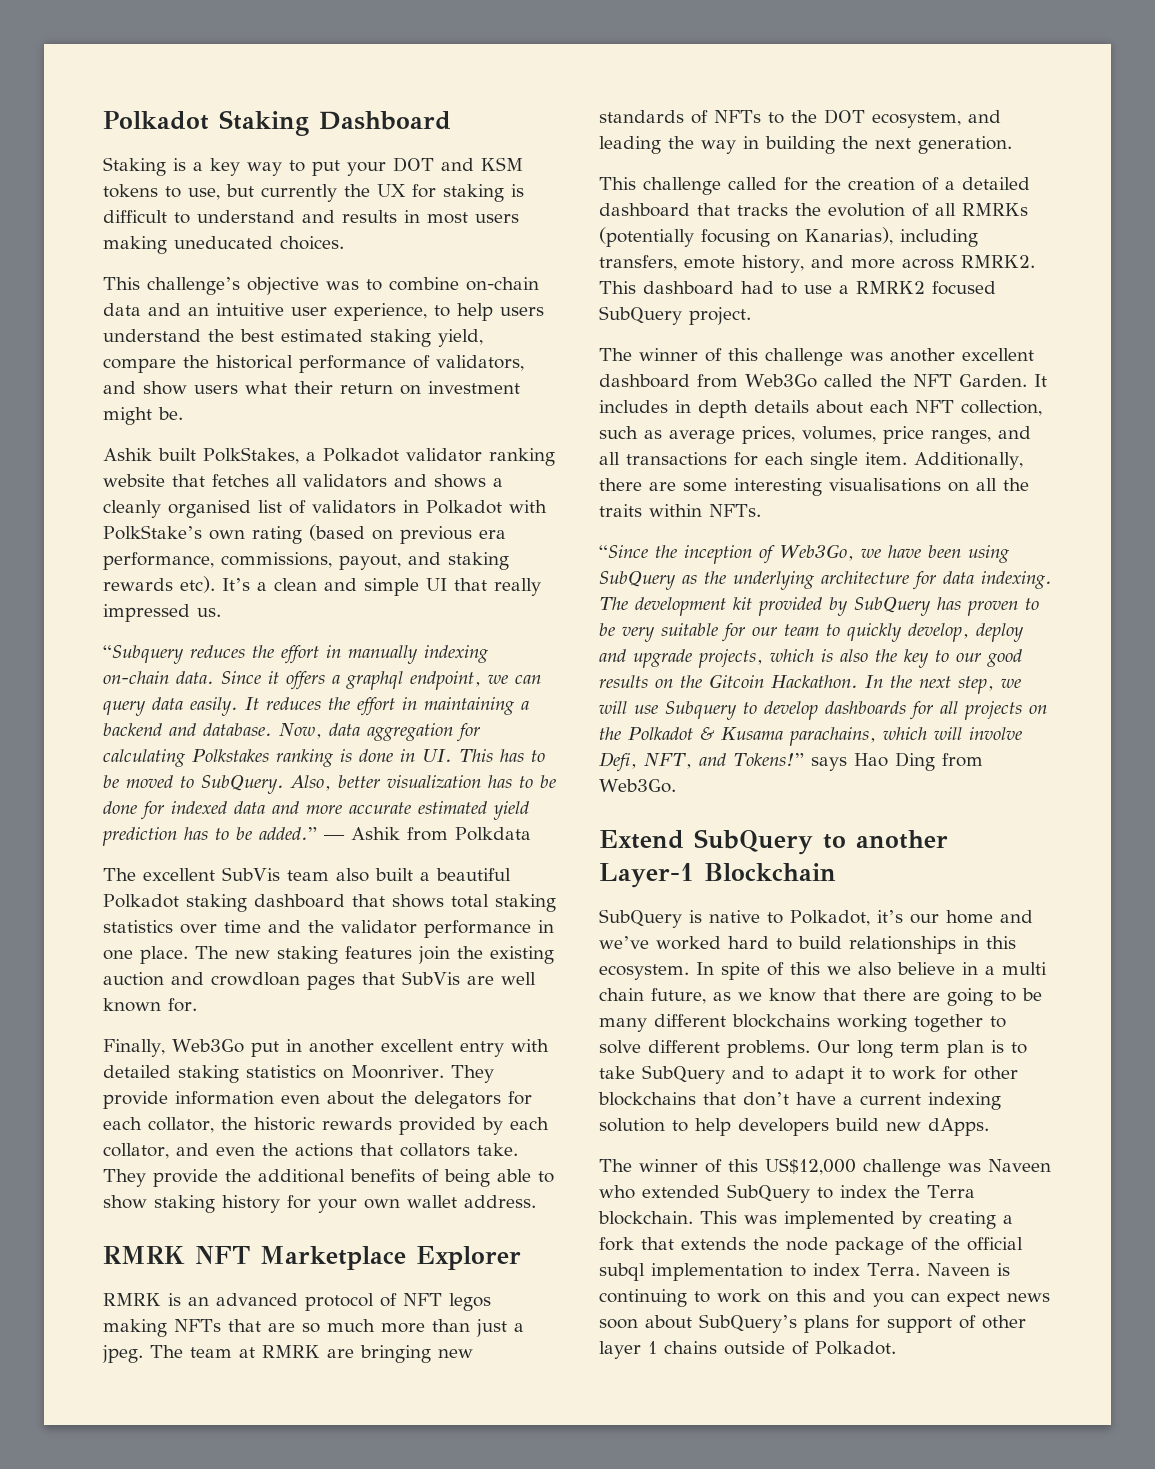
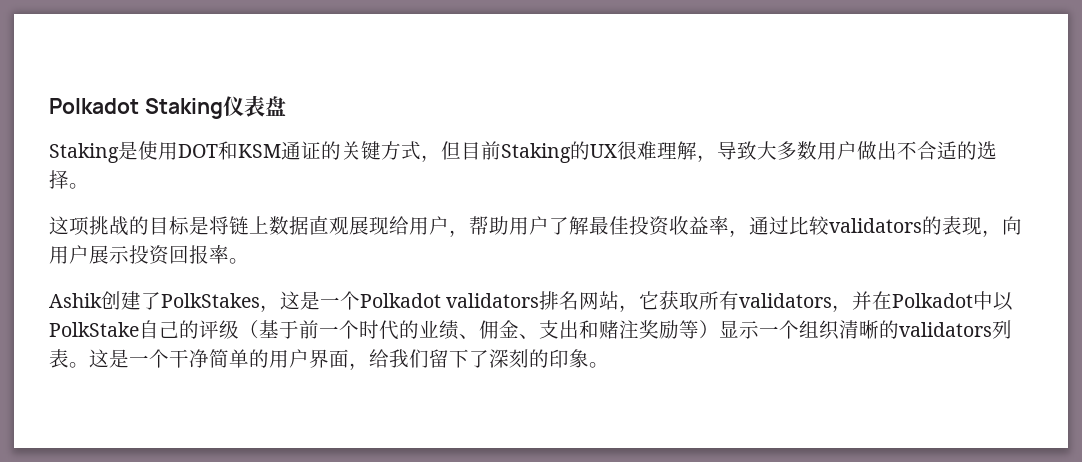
[318,111,451,130] [103,157,523,176] [103,184,524,202] [103,210,519,224] [103,236,344,254] [103,277,539,295] [103,303,544,321] [103,329,483,347] [103,355,524,373] [103,381,520,395] [103,407,183,425] [103,447,555,466] [103,474,503,488] [103,500,547,518] [103,524,506,544] [103,552,509,570] [103,576,541,596] [103,604,221,622] [103,645,489,664] [103,671,541,690] [103,697,529,716] [103,723,481,742] [103,749,545,767] [103,775,556,794] [103,801,529,820] [102,827,531,846] [103,867,511,882] [103,894,556,912] [103,920,554,938] [103,946,554,964] [103,971,536,990] [103,998,197,1012] [103,1039,549,1057] [103,1065,494,1083] [103,1091,532,1109] [103,1117,549,1135] [103,1143,518,1159] [103,1169,554,1187] [103,1195,536,1213] [103,1246,521,1270] [103,1293,491,1311] [103,1319,524,1337] [102,1345,473,1363] [599,109,1001,128] [599,136,1012,154] [599,177,1030,195] [599,203,1028,217] [599,227,978,247] [599,255,1035,273] [599,281,996,295] [599,306,751,325] [599,348,1034,366] [599,374,1047,388] [599,400,1042,418] [599,426,1031,444] [599,452,1023,470] [599,478,1029,496] [599,504,761,517] [599,544,1010,564] [599,571,1052,590] [599,597,1039,616] [599,623,1024,642] [599,649,1022,668] [599,674,1021,694] [599,701,1047,720] [599,727,1022,746] [599,752,983,772] [599,779,676,793] [599,829,948,855] [599,863,836,888] [599,909,1033,928] [599,936,1016,954] [599,962,1047,980] [599,988,1042,1006] [599,1014,1006,1032] [599,1040,1027,1058] [599,1065,1018,1084] [598,1092,1001,1110] [599,1118,989,1136] [599,1158,1051,1177] [599,1184,975,1203] [598,1211,1013,1229] [599,1237,1023,1255] [599,1263,1010,1281] [599,1289,1050,1307] [599,1314,1026,1333] [599,1341,896,1359] Dashboard // Staking is a key way to put your DOT and KSM tokens to use, but currently the UX for staking is difficult to understand and results in most users making uneducated choices. // This challenge’s objective was to combine on-chain data and an intuitive user experience, to help users understand the best estimated staking yield, compare the historical performance of validators, and show users what their return on investment might be. // Ashik built PolkStakes, a Polkadot validator ranking website that fetches all validators and shows a cleanly organised list of validators in Polkadot with PolkStake’s own rating (based on previous era performance, commissions, payout, and staking rewards etc). It’s a clean and simple UI that really impressed us. // “Subquery reduces the effort in manually indexing on-chain data. Since it offers a graphql endpoint, we can query data easily. It reduces the effort in maintaining a backend and database. Now, data aggregation for calculating Polkstakes ranking is done in UI. This has to be moved to SubQuery. Also, better visualization has to be done for indexed data and more accurate estimated yield prediction has to be added.” — Ashik from Polkdata // The excellent SubVis team also built a beautiful Polkadot staking dashboard that shows total staking statistics over time and the validator performance in one place. The new staking features join the existing auction and crowdloan pages that SubVis are well known for. // Finally, Web3Go put in another excellent entry with detailed staking statistics on Moonriver. They provide information even about the delegators for each collator, the historic rewards provided by each collator, and even the actions that collators take. They provide the additional benefits of being able to show staking history for your own wallet address. // RMRK NFT Marketplace Explorer // RMRK is an advanced protocol of NFT legos making NFTs that are so much more than just a jpeg. The team at RMRK are bringing new standards of NFTs to the DOT ecosystem, and leading the way in building the next generation. // This challenge called for the creation of a detailed dashboard that tracks the evolution of all RMRKs (potentially focusing on Kanarias), including transfers, emote history, and more across RMRK2. This dashboard had to use a RMRK2 focused SubQuery project. // The winner of this challenge was another excellent dashboard from Web3Go called the NFT Garden. It includes in depth details about each NFT collection, such as average prices, volumes, price ranges, and all transactions for each single item. Additionally, there are some interesting visualisations on all the traits within NFTs. // “Since the inception of Web3Go, we have been using SubQuery as the underlying architecture for data indexing. The development kit provided by SubQuery has proven to be very suitable for our team to quickly develop, deploy and upgrade projects, which is also the key to our good results on the Gitcoin Hackathon. In the next step, we will use Subquery to develop dashboards for all projects on the Polkadot & Kusama parachains, which will involve Defi, NFT, and Tokens!” says Hao Ding from Web3Go. // Extend SubQuery to another Layer-1 Blockchain // SubQuery is native to Polkadot, it’s our home and we’ve worked hard to build relationships in this ecosystem. In spite of this we also believe in a multi chain future, as we know that there are going to be many different blockchains working together to solve different problems. Our long term plan is to take SubQuery and to adapt it to work for other blockchains that don’t have a current indexing solution to help developers build new dApps. // The winner of this US$12,000 challenge was Naveen who extended SubQuery to index the Terra blockchain. This was implemented by creating a fork that extends the node package of the official subql implementation to index Terra. Naveen is continuing to work on this and you can expect news soon about SubQuery’s plans for support of other layer 1 chains outside of Polkadot. -> [222,95,286,117] [49,141,997,163] [49,170,89,189] [49,215,1022,237] [49,245,249,265] [49,291,1014,312] [49,320,1012,340] [49,349,609,370] 仪表盘 // Staking是使用DOT和KSM通证的关键方式，但目前Staking的UX很难理解，导致大多数用户做出不合适的选择。 // 这项挑战的目标是将链上数据直观展现给用户，帮助用户了解最佳投资收益率，通过比较validators的表现，向用户展示投资回报率。 // Ashik创建了PolkStakes，这是一个Polkadot validators排名网站，它获取所有validators，并在Polkadot中以PolkStake自己的评级（基于前一个时代的业绩、佣金、支出和赌注奖励等）显示一个组织清晰的validators列表。这是一个干净简单的用户界面，给我们留下了深刻的印象。

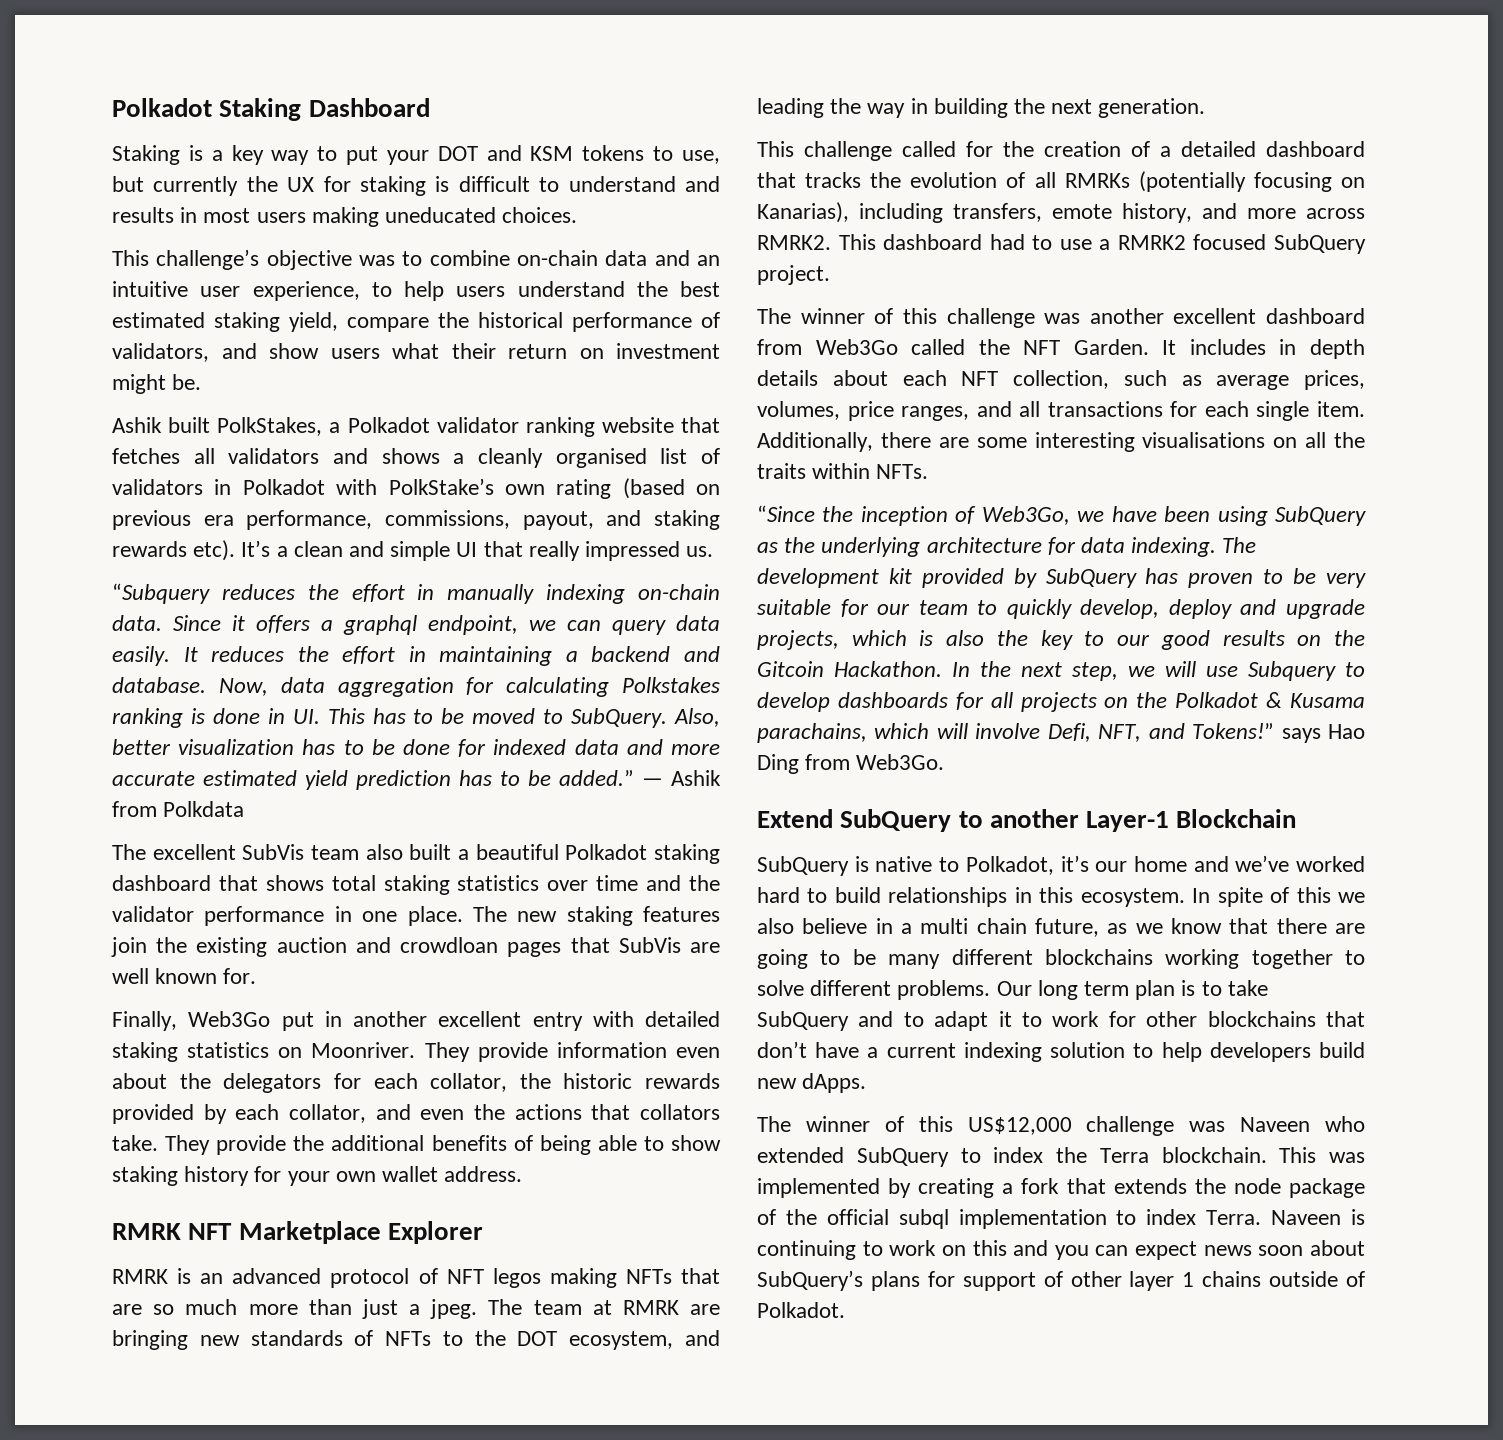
[222,95,286,117] [49,141,997,163] [49,170,89,189] [49,215,1022,237] [49,245,249,265] [49,291,1014,312] [49,320,1012,340] [49,349,609,370] 仪表盘 // Staking是使用DOT和KSM通证的关键方式，但目前Staking的UX很难理解，导致大多数用户做出不合适的选择。 // 这项挑战的目标是将链上数据直观展现给用户，帮助用户了解最佳投资收益率，通过比较validators的表现，向用户展示投资回报率。 // Ashik创建了PolkStakes，这是一个Polkadot validators排名网站，它获取所有validators，并在Polkadot中以PolkStake自己的评级（基于前一个时代的业绩、佣金、支出和赌注奖励等）显示一个组织清晰的validators列表。这是一个干净简单的用户界面，给我们留下了深刻的印象。 -> [308,98,430,117] [112,145,720,165] [112,176,720,196] [112,207,578,227] [112,249,720,270] [112,281,720,301] [112,312,720,332] [112,343,720,362] [112,374,202,394] [112,417,720,437] [112,448,720,468] [112,478,720,499] [112,510,721,530] [112,540,714,561] [112,583,720,604] [112,615,720,635] [112,646,720,666] [112,677,720,697] [112,708,721,728] [112,739,720,757] [112,770,721,790] [112,801,245,817] [112,844,720,864] [112,875,721,895] [112,906,720,926] [111,937,720,957] [112,968,257,984] [112,1011,720,1031] [112,1042,720,1062] [112,1073,720,1093] [112,1104,721,1124] [112,1135,722,1155] [112,1166,523,1186] [112,1221,483,1244] [112,1268,721,1288] [112,1299,721,1319] [112,1330,720,1350] [757,98,1206,118] [757,141,1365,161] [757,171,1365,192] [757,202,1365,223] [757,234,1366,254] [757,265,830,285] [757,308,1365,328] [757,339,1365,359] [757,370,1365,390] [757,401,1365,421] [757,432,1365,452] [757,463,929,479] [757,505,1366,526] [757,537,1257,557] [757,568,1367,588] [757,599,1365,619] [757,630,1365,650] [757,661,1365,681] [757,692,1365,712] [757,723,1365,743] [757,754,945,774] [757,809,1297,832] [757,855,1365,876] [757,887,1365,907] [757,918,1365,937] [757,949,1365,969] [757,980,1268,1000] [757,1011,1365,1031] [757,1041,1365,1062] [757,1073,867,1093] [757,1116,1365,1136] [757,1147,1365,1167] [757,1178,1365,1198] [757,1209,1365,1229] [757,1240,1365,1260] [757,1270,1365,1291] [757,1302,845,1318] Dashboard // Staking is a key way to put your DOT and KSM tokens to use, but currently the UX for staking is difficult to understand and results in most users making uneducated choices. // This challenge’s objective was to combine on-chain data and an intuitive user experience, to help users understand the best estimated staking yield, compare the historical performance of validators, and show users what their return on investment might be. // Ashik built PolkStakes, a Polkadot validator ranking website that fetches all validators and shows a cleanly organised list of validators in Polkadot with PolkStake’s own rating (based on previous era performance, commissions, payout, and staking rewards etc). It’s a clean and simple UI that really impressed us. // “Subquery reduces the effort in manually indexing on-chain data. Since it offers a graphql endpoint, we can query data easily. It reduces the effort in maintaining a backend and database. Now, data aggregation for calculating Polkstakes ranking is done in UI. This has to be moved to SubQuery. Also, better visualization has to be done for indexed data and more accurate estimated yield prediction has to be added.” — Ashik from Polkdata // The excellent SubVis team also built a beautiful Polkadot staking dashboard that shows total staking statistics over time and the validator performance in one place. The new staking features join the existing auction and crowdloan pages that SubVis are well known for. // Finally, Web3Go put in another excellent entry with detailed staking statistics on Moonriver. They provide information even about the delegators for each collator, the historic rewards provided by each collator, and even the actions that collators take. They provide the additional benefits of being able to show staking history for your own wallet address. // RMRK NFT Marketplace Explorer // RMRK is an advanced protocol of NFT legos making NFTs that are so much more than just a jpeg. The team at RMRK are bringing new standards of NFTs to the DOT ecosystem, and leading the way in building the next generation. // This challenge called for the creation of a detailed dashboard that tracks the evolution of all RMRKs (potentially focusing on Kanarias), including transfers, emote history, and more across RMRK2. This dashboard had to use a RMRK2 focused SubQuery project. // The winner of this challenge was another excellent dashboard from Web3Go called the NFT Garden. It includes in depth details about each NFT collection, such as average prices, volumes, price ranges, and all transactions for each single item. Additionally, there are some interesting visualisations on all the traits within NFTs. // “Since the inception of Web3Go, we have been using SubQuery as the underlying architecture for data indexing. The development kit provided by SubQuery has proven to be very suitable for our team to quickly develop, deploy and upgrade projects, which is also the key to our good results on the Gitcoin Hackathon. In the next step, we will use Subquery to develop dashboards for all projects on the Polkadot & Kusama parachains, which will involve Defi, NFT, and Tokens!” says Hao Ding from Web3Go. // Extend SubQuery to another Layer-1 Blockchain // SubQuery is native to Polkadot, it’s our home and we’ve worked hard to build relationships in this ecosystem. In spite of this we also believe in a multi chain future, as we know that there are going to be many different blockchains working together to solve different problems. Our long term plan is to take SubQuery and to adapt it to work for other blockchains that don’t have a current indexing solution to help developers build new dApps. // The winner of this US$12,000 challenge was Naveen who extended SubQuery to index the Terra blockchain. This was implemented by creating a fork that extends the node package of the official subql implementation to index Terra. Naveen is continuing to work on this and you can expect news soon about SubQuery’s plans for support of other layer 1 chains outside of Polkadot.

